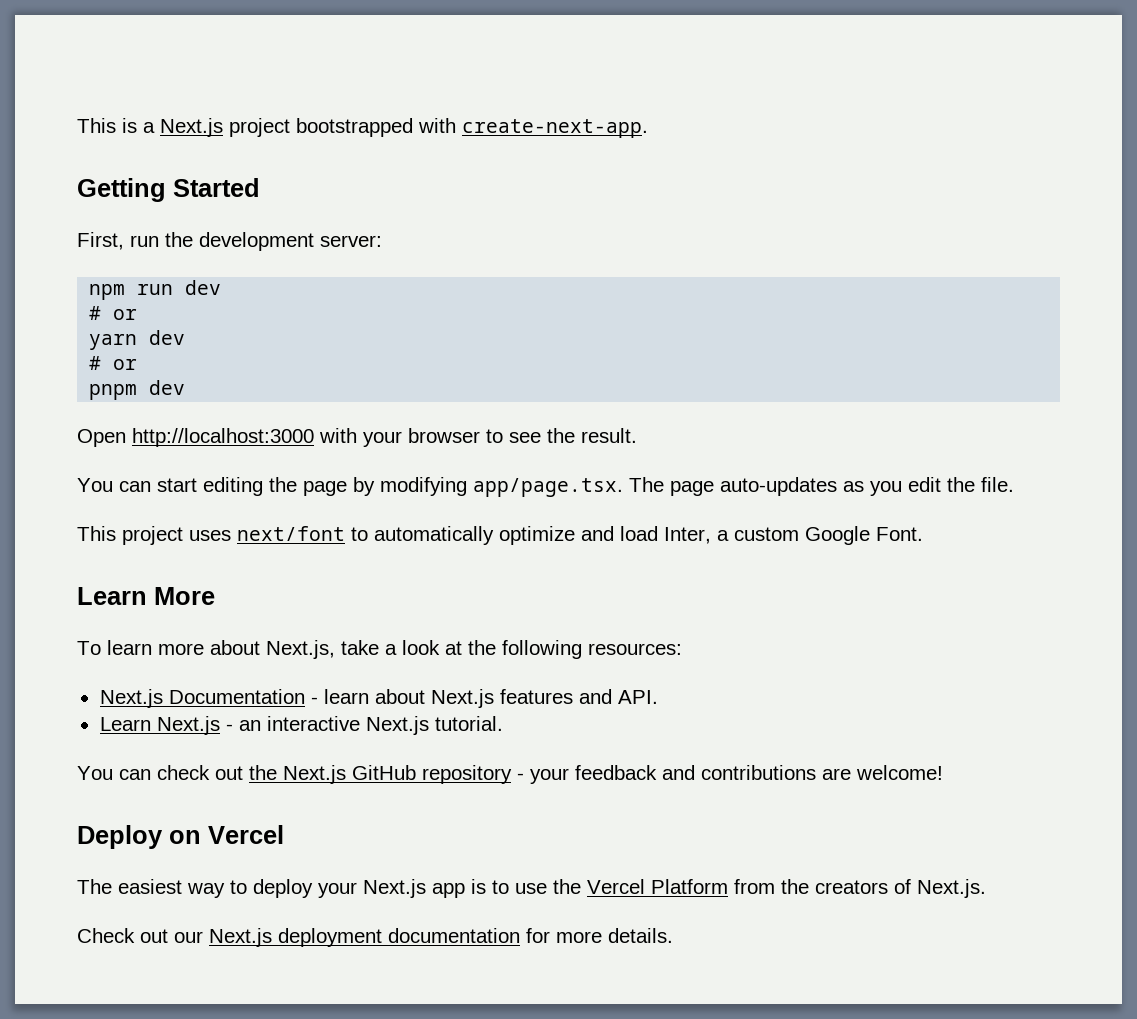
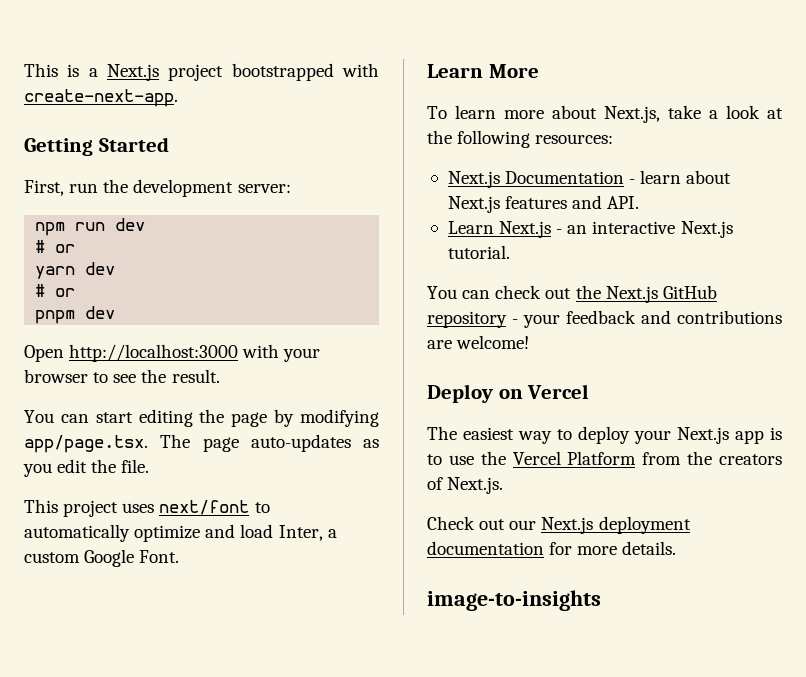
(673, 935) none -> [427,590,601,611] // image-to-insights

